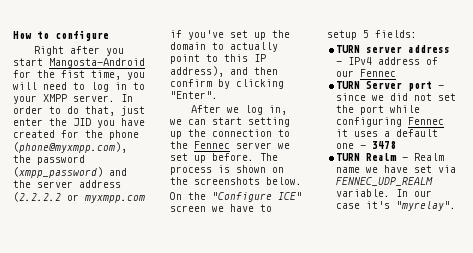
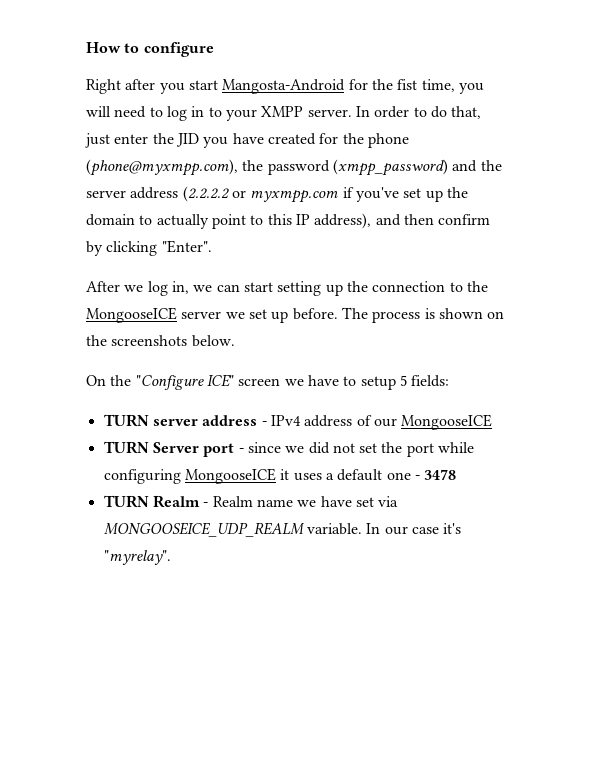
[194,141,230,149] Fennec -> [86,307,177,323] MongooseICE
[360,69,397,77] Fennec -> [401,414,493,430] MongooseICE
[408,117,445,125] Fennec -> [184,468,276,484] MongooseICE
[336,177,434,186] FENNEC_UDP_REALM -> [103,522,304,537] MONGOOSEICE_UDP_REALM

